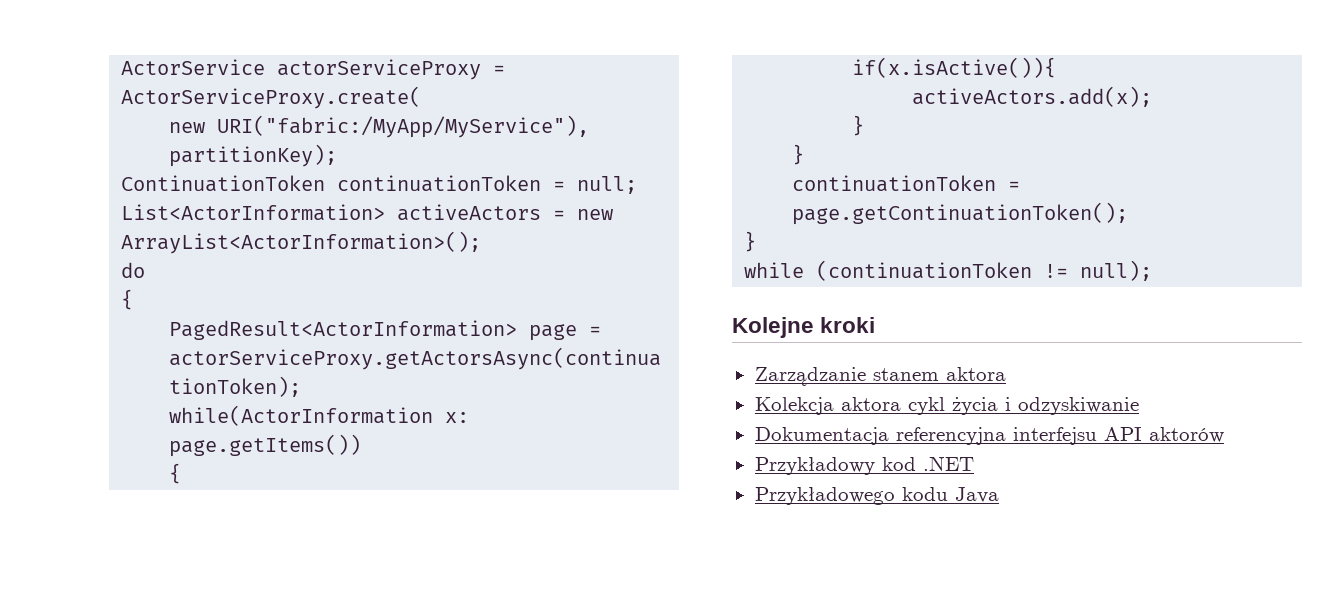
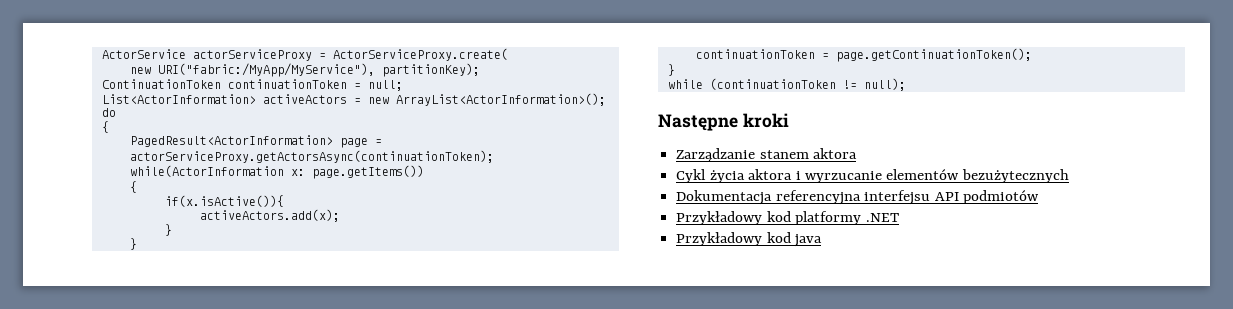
[732,317,814,338] Kolejne -> [658,114,738,131] Następne
[754,397,1139,415] Kolekcja aktora cykl życia i odzyskiwanie -> [676,169,1069,183] Cykl życia aktora i wyrzucanie elementów bezużytecznych
[1148,427,1224,443] [754,457,916,475] aktorów // Przykładowy kod -> [962,190,1039,204] [676,211,862,225] podmiotów // Przykładowy kod platformy
[754,487,999,505] Przykładowego kodu Java -> [676,232,823,247] Przykładowy kod java

